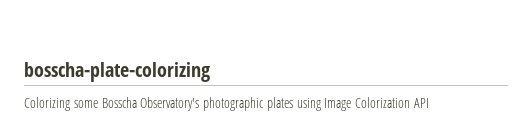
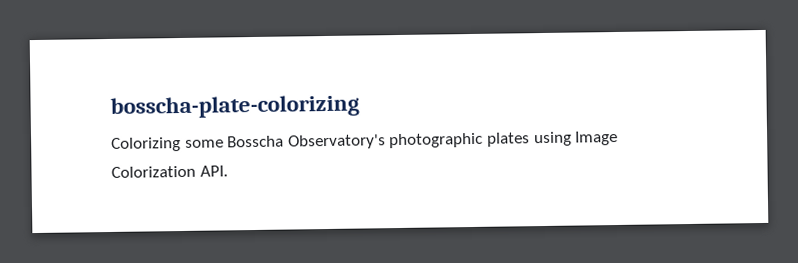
[414,98,430,108] API -> [199,165,228,177] API.

